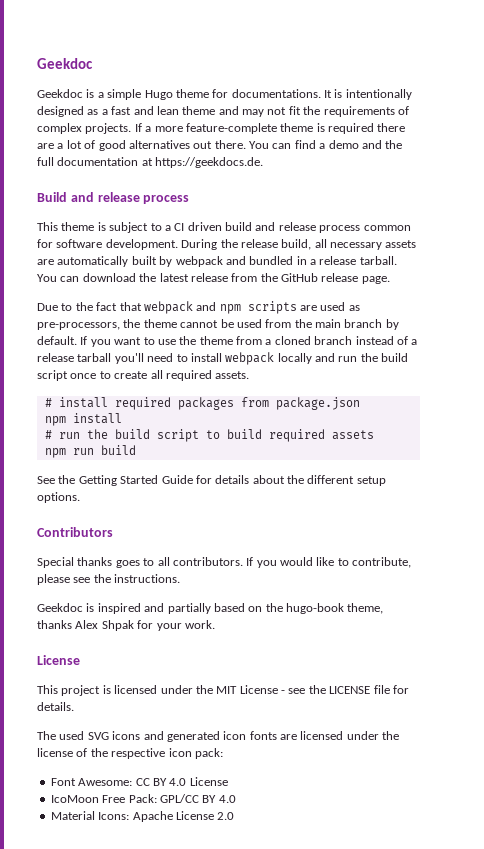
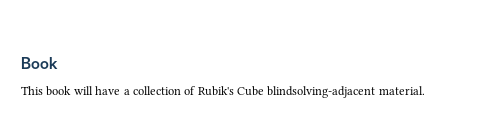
[37,58,93,69] [37,89,412,100] [37,106,409,117] [37,123,406,134] [37,140,403,151] [37,157,264,168] [37,192,190,204] [37,222,411,233] [37,239,417,250] [37,256,397,267] [37,273,390,284] [37,301,360,314] [37,319,399,330] [37,336,418,347] [37,352,409,365] [37,370,250,381] [44,397,360,410] [44,413,122,426] [44,429,374,442] [44,445,136,458] [37,475,386,486] [37,492,80,503] [37,527,113,537] [37,557,412,568] [37,574,181,585] [37,603,384,614] [37,620,215,631] [37,655,80,665] [37,685,409,696] [37,702,74,711] [37,731,400,742] [37,748,223,759] [50,777,228,786] [50,794,236,803] [50,811,235,822] Geekdoc // Geekdoc is a simple Hugo theme for documentations. It is intentionally designed as a fast and lean theme and may not fit the requirements of complex projects. If a more feature-complete theme is required there are a lot of good alternatives out there. You can find a demo and the full documentation at https://geekdocs.de. // Build and release process // This theme is subject to a CI driven build and release process common for software development. During the release build, all necessary assets are automatically built by webpack and bundled in a release tarball. You can download the latest release from the GitHub release page. // Due to the fact that webpack and npm scripts are used as pre-processors, the theme cannot be used from the main branch by default. If you want to use the theme from a cloned branch instead of a release tarball you'll need to install webpack locally and run the build script once to create all required assets. // # install required packages from package.json // npm install // # run the build script to build required assets // npm run build // See the Getting Started Guide for details about the different setup options. // Contributors // Special thanks goes to all contributors. If you would like to contribute, please see the instructions. // Geekdoc is inspired and partially based on the hugo-book theme, thanks Alex Shpak for your work. // License // This project is licensed under the MIT License - see the LICENSE file for details. // The used SVG icons and generated icon fonts are licensed under the license of the respective icon pack: // Font Awesome: CC BY 4.0 License // IcoMoon Free Pack: GPL/CC BY 4.0 // Material Icons: Apache License 2.0 -> [21,57,58,69] [21,86,425,98] Book // This book will have a collection of Rubik's Cube blindsolving-adjacent material.

